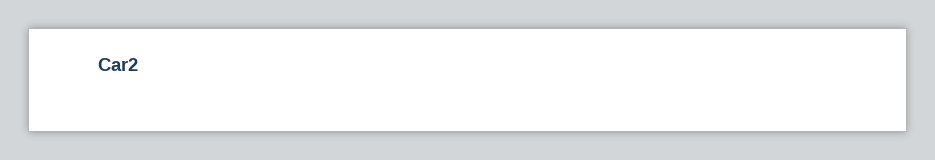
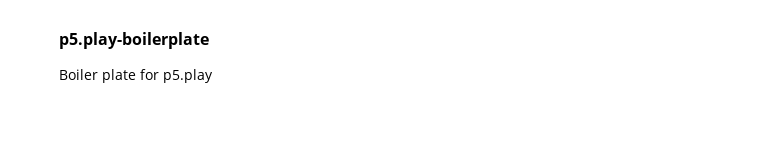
[98,58,138,71] Car2 -> [59,32,209,49] [59,69,213,83] p5.play-boilerplate // Boiler plate for p5.play

